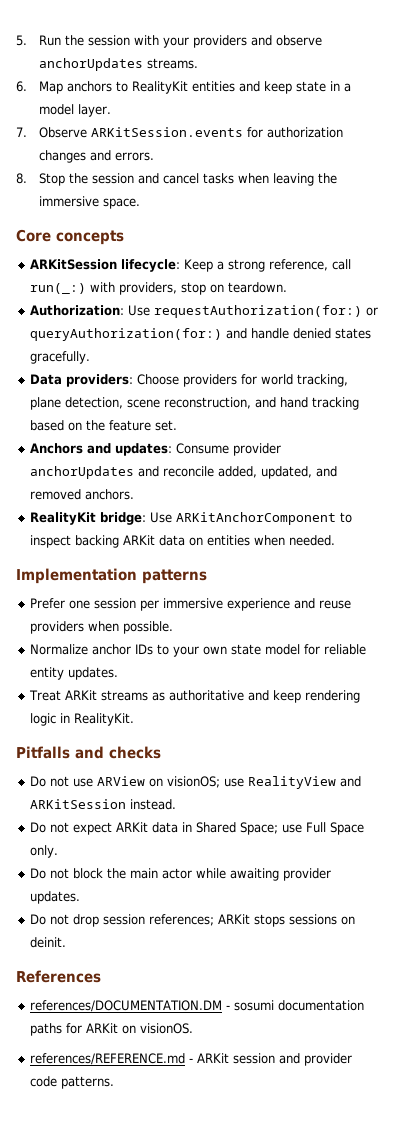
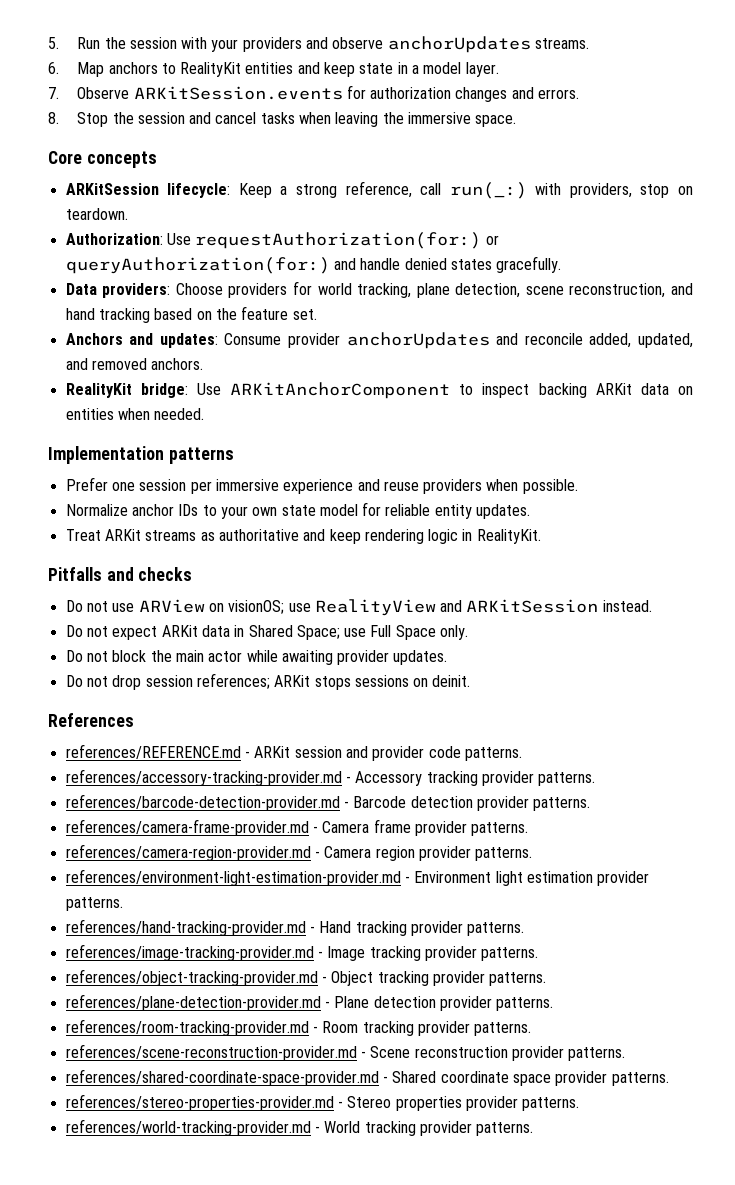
[30,1000,365,1012] [30,1023,194,1036] // references/DOCUMENTATION.DM - sosumi documentation paths for ARKit on visionOS. -> (134, 720) none
(115, 1082) none -> [65,769,596,786] [65,794,591,811] [65,819,529,836] [65,844,533,861] [65,869,650,886] [65,897,123,911] [65,919,525,936] [65,944,539,961] [65,969,547,986] [65,994,554,1011] [65,1019,532,1036] [65,1044,626,1061] [65,1069,669,1086] [65,1094,580,1111] [65,1119,534,1136] // references/accessory-tracking-provider.md - Accessory tracking provider patterns. // references/barcode-detection-provider.md - Barcode detection provider patterns. // references/camera-frame-provider.md - Camera frame provider patterns. // references/camera-region-provider.md - Camera region provider patterns. // references/environment-light-estimation-provider.md - Environment light estimation provider patterns. // references/hand-tracking-provider.md - Hand tracking provider patterns. // references/image-tracking-provider.md - Image tracking provider patterns. // references/object-tracking-provider.md - Object tracking provider patterns. // references/plane-detection-provider.md - Plane detection provider patterns. // references/room-tracking-provider.md - Room tracking provider patterns. // references/scene-reconstruction-provider.md - Scene reconstruction provider patterns. // references/shared-coordinate-space-provider.md - Shared coordinate space provider patterns. // references/stereo-properties-provider.md - Stereo properties provider patterns. // references/world-tracking-provider.md - World tracking provider patterns.

